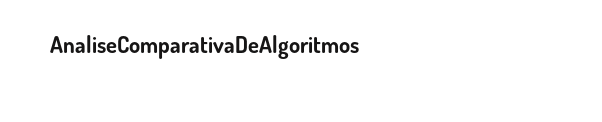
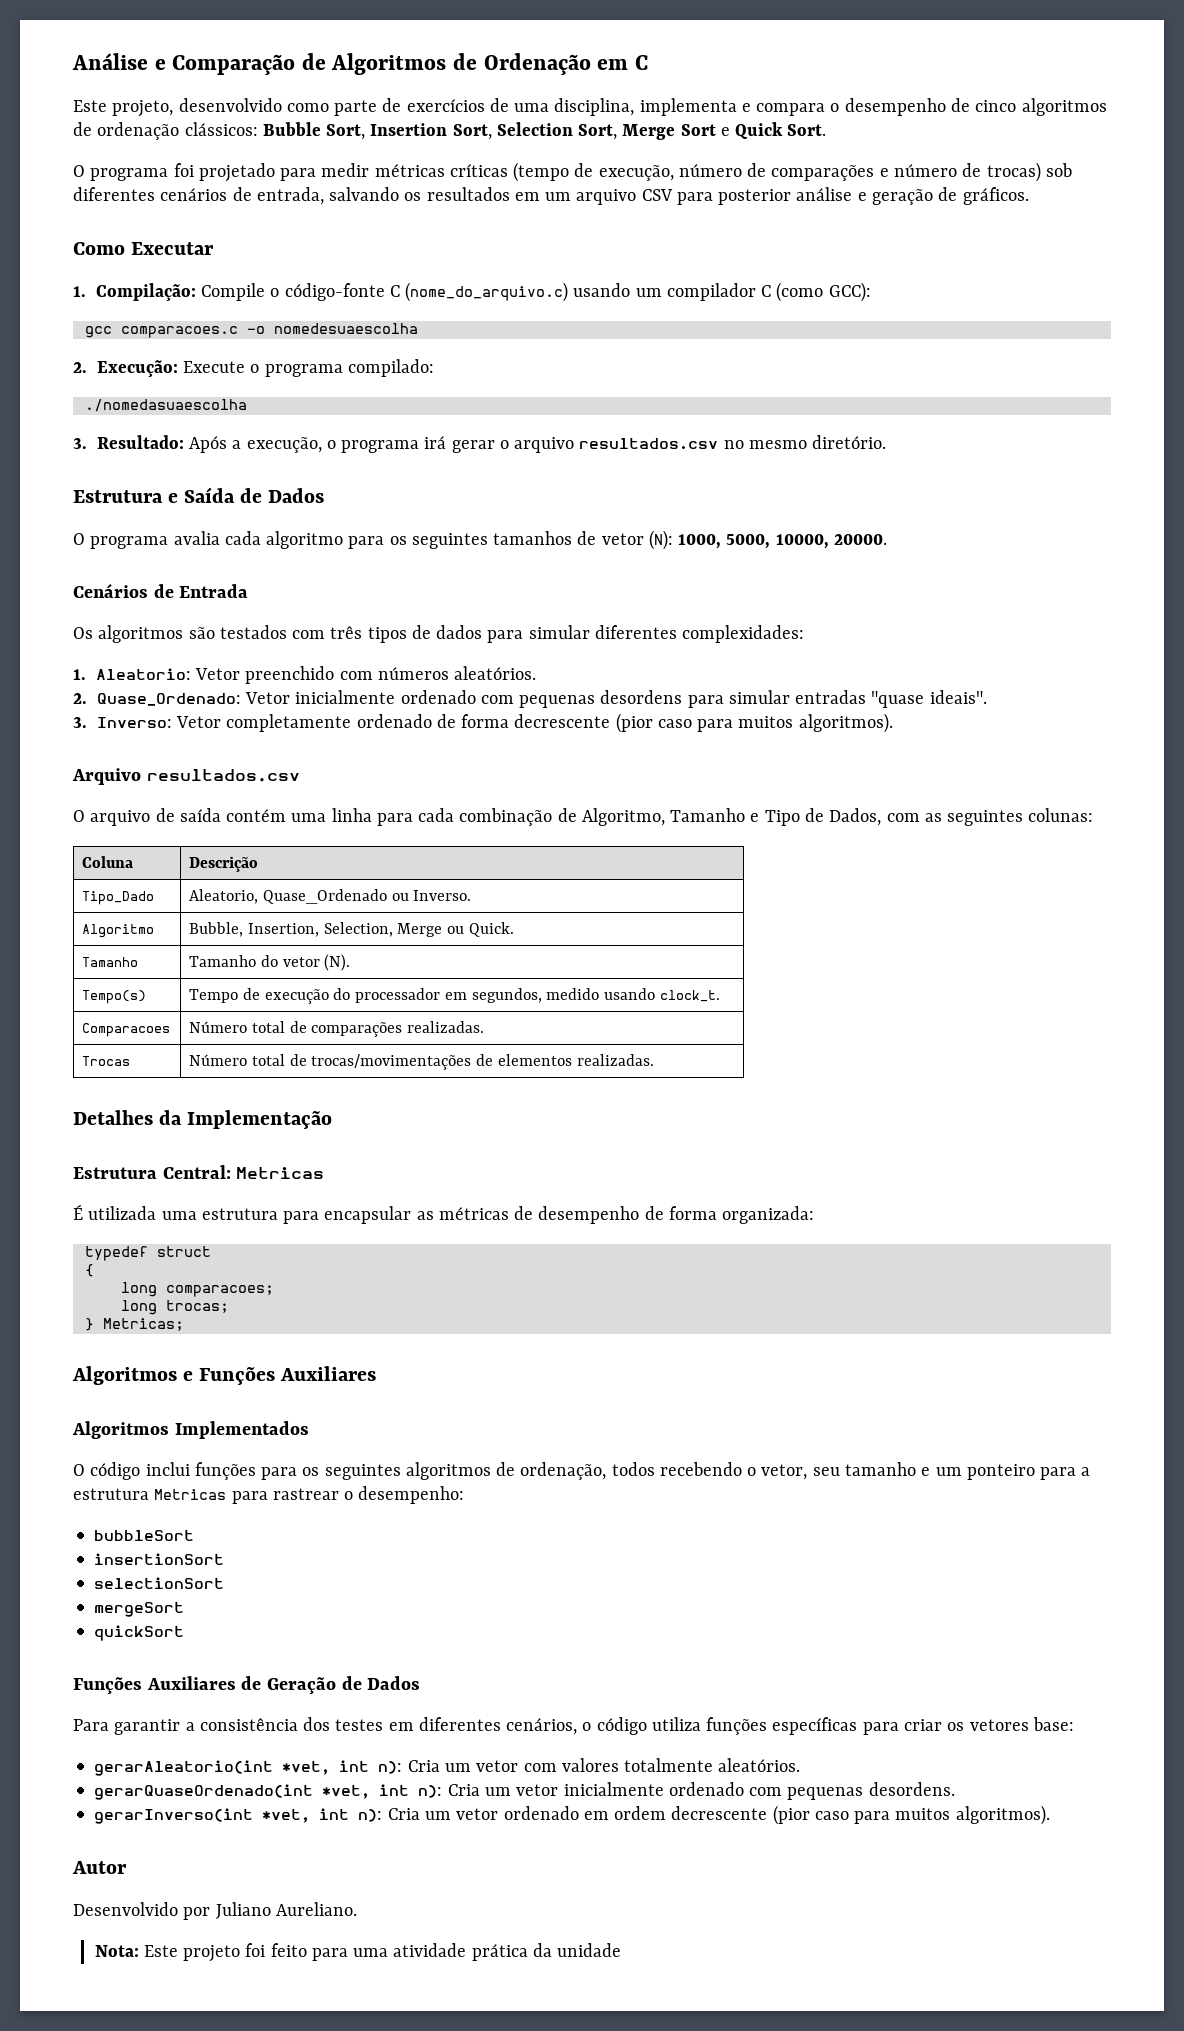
[50,35,359,59] AnaliseComparativaDeAlgoritmos -> [72,53,648,75] [73,98,1107,117] [73,122,827,140] [73,162,1072,182] [73,187,1029,205] [73,242,215,255] [73,282,871,302] [84,323,418,338] [73,359,434,377] [84,399,247,412] [73,435,887,453] [73,487,325,503] [73,530,887,550] [73,583,249,598] [73,625,805,643] [73,666,537,684] [73,690,987,708] [73,713,893,733] [72,768,300,785] [73,808,1094,826] [82,856,134,868] [189,856,259,872] [82,891,155,905] [189,889,472,904] [82,924,155,938] [189,922,514,937] [82,957,139,967] [189,954,351,971] [82,990,147,1004] [189,988,720,1004] [82,1023,171,1037] [189,1021,485,1037] [82,1056,131,1066] [189,1054,654,1070] [73,1110,333,1129] [73,1165,325,1179] [73,1204,815,1224] [84,1246,211,1261] [84,1264,94,1277] [120,1282,274,1297] [120,1300,229,1315] [84,1318,184,1331] [72,1366,377,1385] [72,1421,309,1439] [73,1462,1091,1480] [73,1486,465,1504] [94,1530,195,1541] [94,1553,225,1565] [94,1577,225,1589] [94,1602,185,1617] [94,1625,185,1641] [73,1676,421,1694] [73,1717,1074,1735] [94,1758,801,1776] [94,1782,955,1800] [94,1805,1050,1825] [72,1861,127,1874] [73,1902,357,1920] [94,1943,622,1962] Análise e Comparação de Algoritmos de Ordenação em C // Este projeto, desenvolvido como parte de exercícios de uma disciplina, implementa e compara o desempenho de cinco algoritmos de ordenação clássicos: Bubble Sort, Insertion Sort, Selection Sort, Merge Sort e Quick Sort. // O programa foi projetado para medir métricas críticas (tempo de execução, número de comparações e número de trocas) sob diferentes cenários de entrada, salvando os resultados em um arquivo CSV para posterior análise e geração de gráficos. // Como Executar // 1. Compilação: Compile o código-fonte C (nome_do_arquivo.c) usando um compilador C (como GCC): // gcc comparacoes.c -o nomedesuaescolha // 2. Execução: Execute o programa compilado: // ./nomedasuaescolha // 3. Resultado: Após a execução, o programa irá gerar o arquivo resultados.csv no mesmo diretório. // Estrutura e Saída de Dados // O programa avalia cada algoritmo para os seguintes tamanhos de vetor (N): 1000, 5000, 10000, 20000. // Cenários de Entrada // Os algoritmos são testados com três tipos de dados para simular diferentes complexidades: // 1. Aleatorio: Vetor preenchido com números aleatórios. // 2. Quase_Ordenado: Vetor inicialmente ordenado com pequenas desordens para simular entradas "quase ideais". // 3. Inverso: Vetor completamente ordenado de forma decrescente (pior caso para muitos algoritmos). // Arquivo resultados.csv // O arquivo de saída contém uma linha para cada combinação de Algoritmo, Tamanho e Tipo de Dados, com as seguintes colunas: // Coluna | Descrição // Tipo_Dado | Aleatorio, Quase_Ordenado ou Inverso. // Algoritmo | Bubble, Insertion, Selection, Merge ou Quick. // Tamanho | Tamanho do vetor (N). // Tempo(s) | Tempo de execução do processador em segundos, medido usando clock_t. // Comparacoes | Número total de comparações realizadas. // Trocas | Número total de trocas/movimentações de elementos realizadas. // Detalhes da Implementação // Estrutura Central: Metricas // É utilizada uma estrutura para encapsular as métricas de desempenho de forma organizada: // typedef struct // { // long comparacoes; // long trocas; // } Metricas; // Algoritmos e Funções Auxiliares // Algoritmos Implementados // O código inclui funções para os seguintes algoritmos de ordenação, todos recebendo o vetor, seu tamanho e um ponteiro para a estrutura Metricas para rastrear o desempenho: // bubbleSort // insertionSort // selectionSort // mergeSort // quickSort // Funções Auxiliares de Geração de Dados // Para garantir a consistência dos testes em diferentes cenários, o código utiliza funções específicas para criar os vetores base: // gerarAleatorio(int *vet, int n): Cria um vetor com valores totalmente aleatórios. // gerarQuaseOrdenado(int *vet, int n): Cria um vetor inicialmente ordenado com pequenas desordens. // gerarInverso(int *vet, int n): Cria um vetor ordenado em ordem decrescente (pior caso para muitos algoritmos). // Autor // Desenvolvido por Juliano Aureliano. // Nota: Este projeto foi feito para uma atividade prática da unidade

